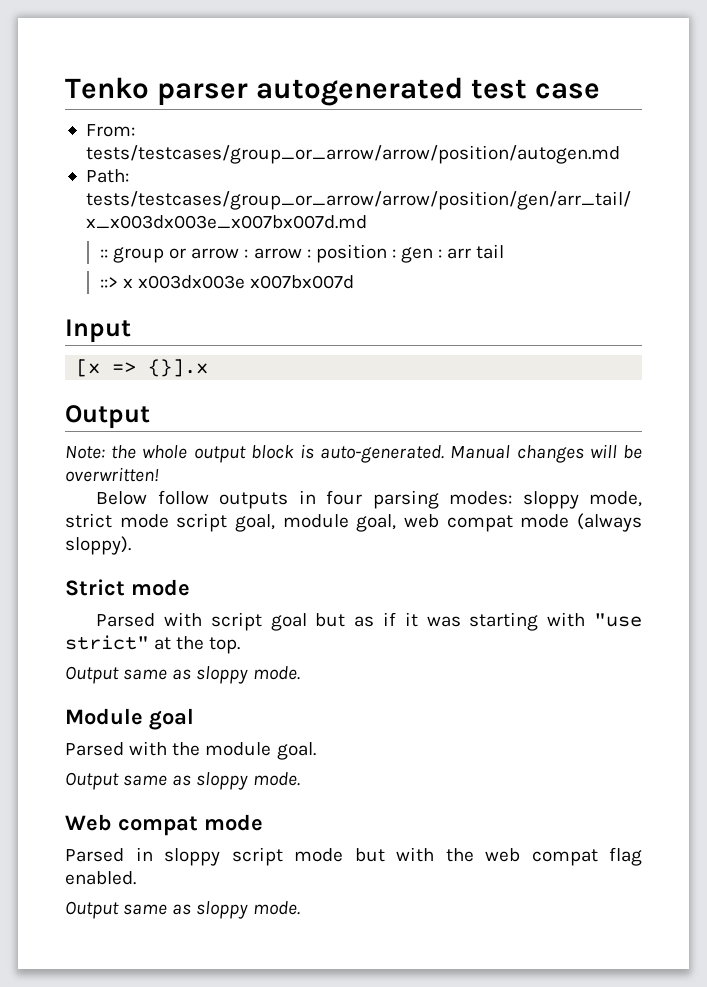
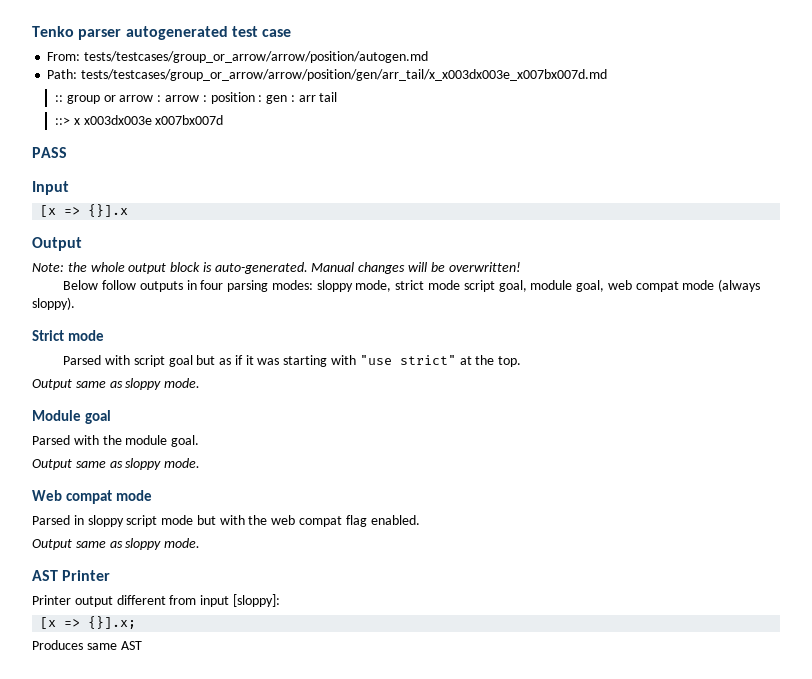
(355, 282) none -> [32,147,67,158] // PASS
(300, 908) none -> [32,570,111,581] [32,594,280,607] [40,616,137,629] [32,640,142,650] // AST Printer // Printer output different from input [sloppy]: // [x => {}].x; // Produces same AST

